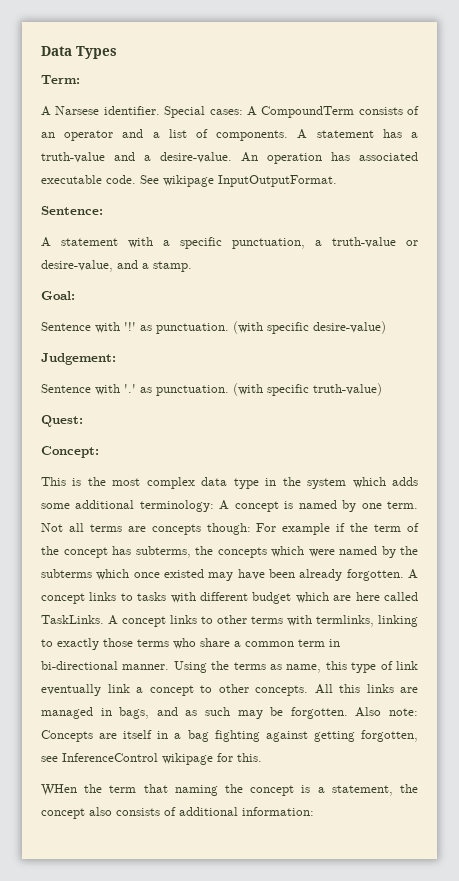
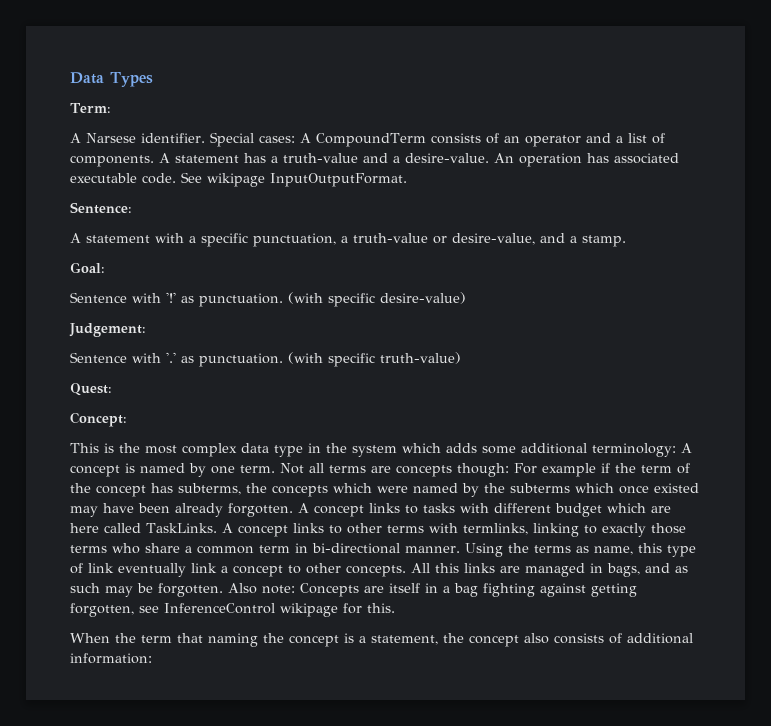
[41,784,77,796] WHen -> [70,633,110,643] When

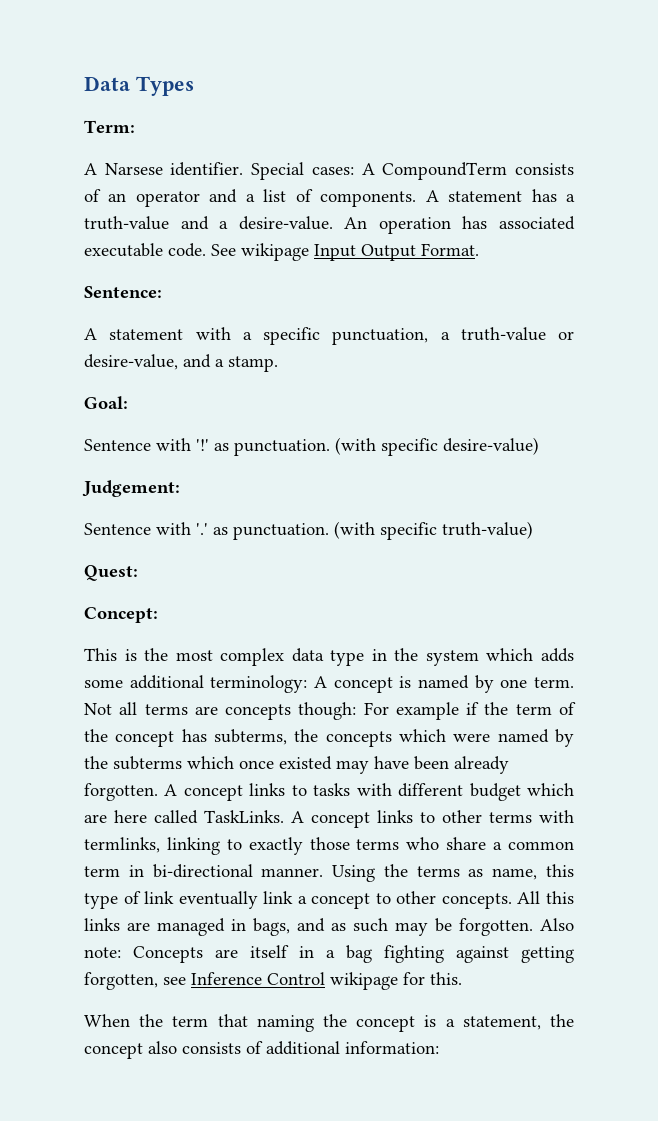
[270,173,407,187] InputOutputFormat. -> [314,243,479,261] Input Output Format.
[164,603,275,614] InferenceControl -> [191,972,325,985] Inference Control

